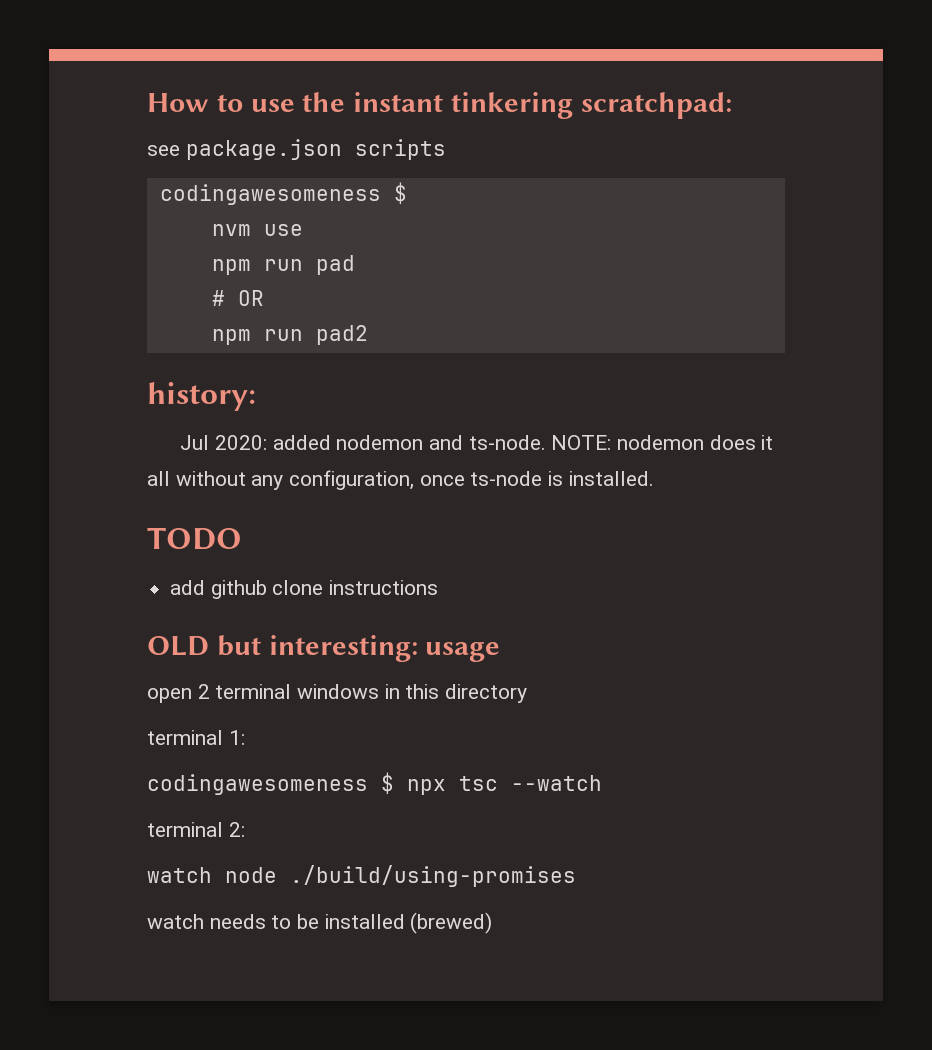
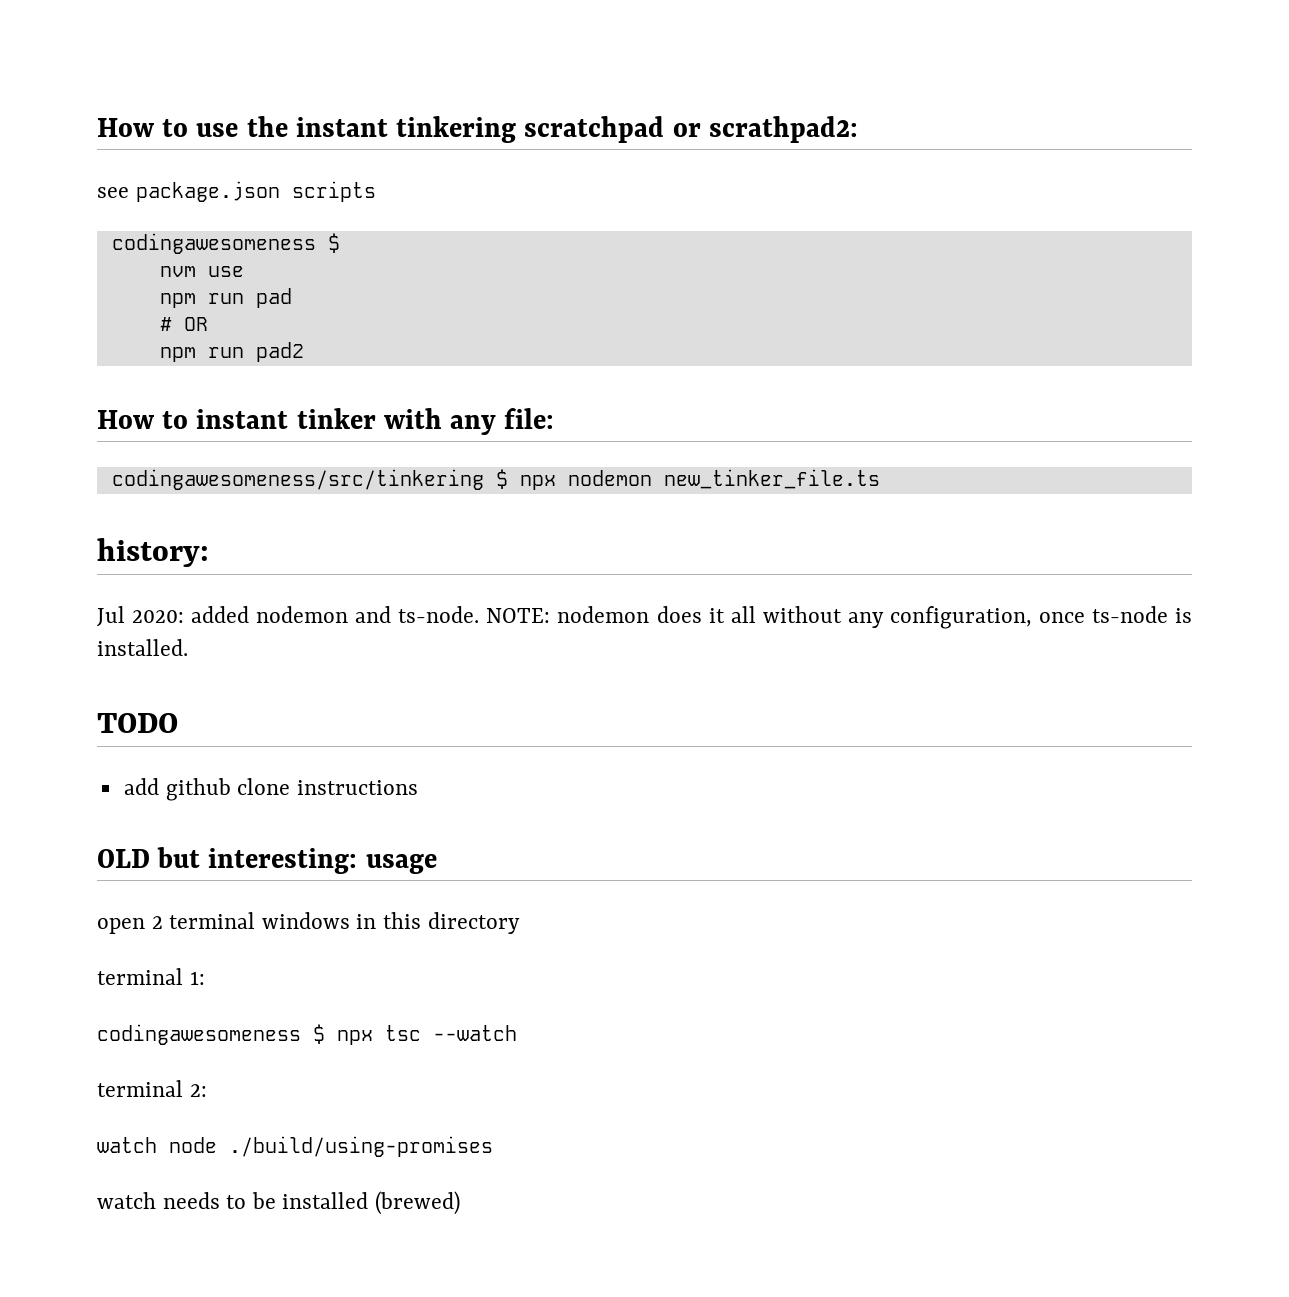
[580,92,732,119] scratchpad: -> [524,116,858,143] scratchpad or scrathpad2:
(368, 335) none -> [97,408,555,435] [111,469,880,490] // How to instant tinker with any file: // codingawesomeness/src/tinkering $ npx nodemon new_tinker_file.ts

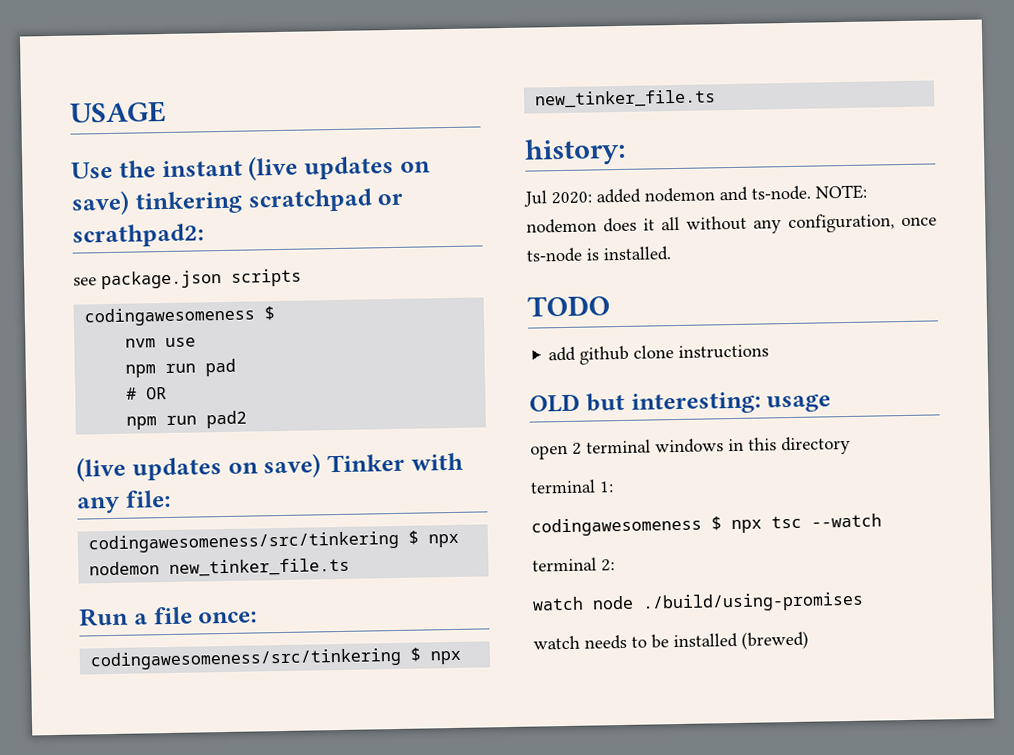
[97,116,388,137] How to use the instant -> [70,100,167,124] [71,155,431,181] [71,190,130,216] USAGE // Use the instant (live updates on save)
[97,408,376,429] How to instant tinker -> [76,453,405,482] (live updates on save) Tinker
(880, 479) none -> [79,606,258,627] [90,647,463,671] [534,89,717,109] // Run a file once: // codingawesomeness/src/tinkering $ npx new_tinker_file.ts

